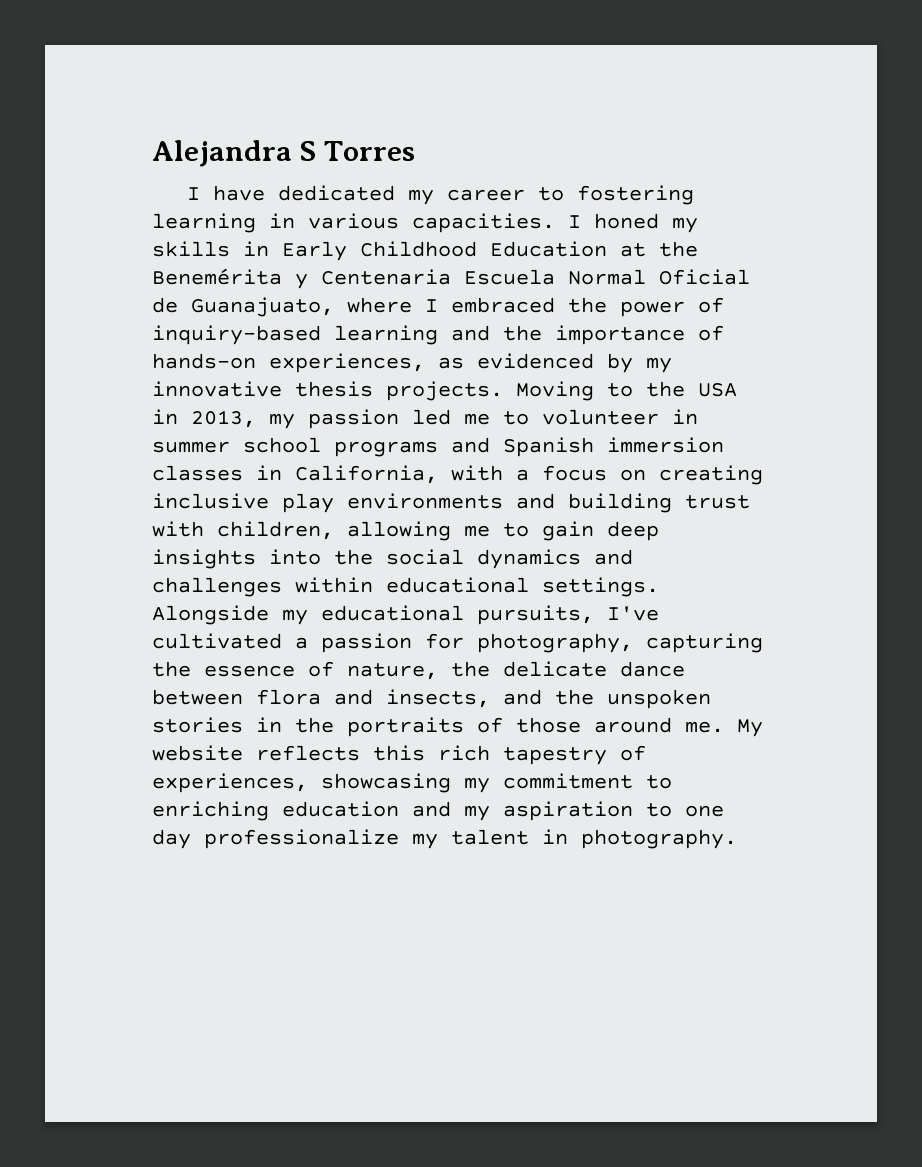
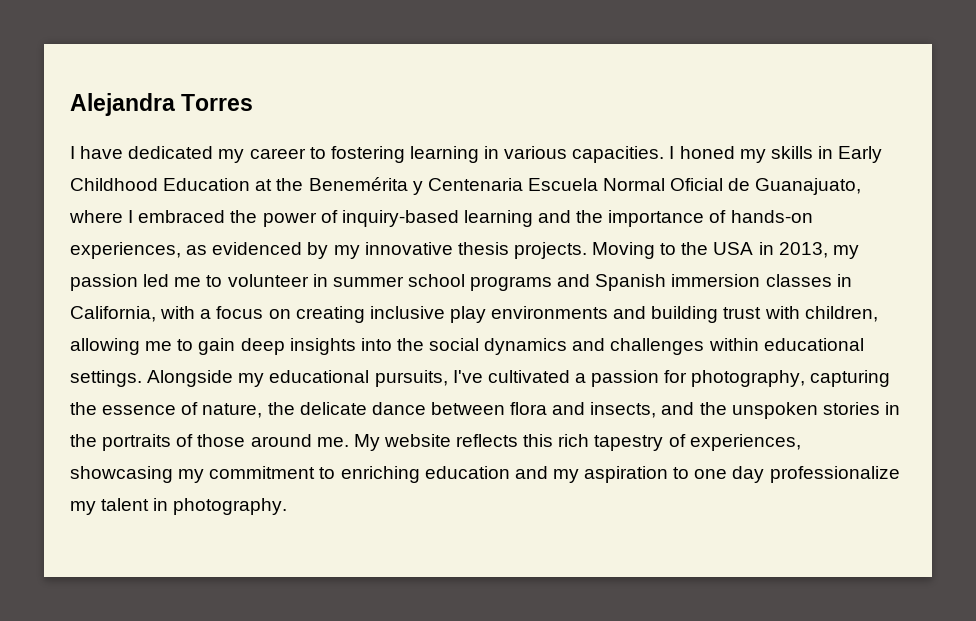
[299,141,316,161] S -> (175, 104) none

